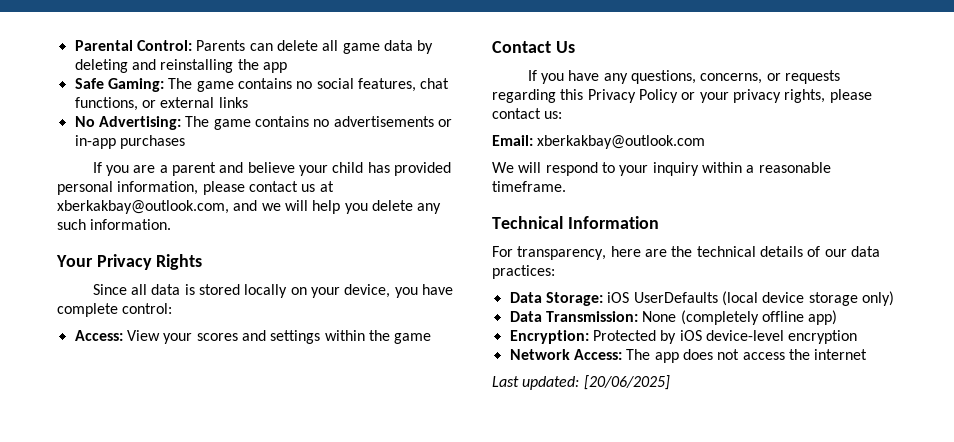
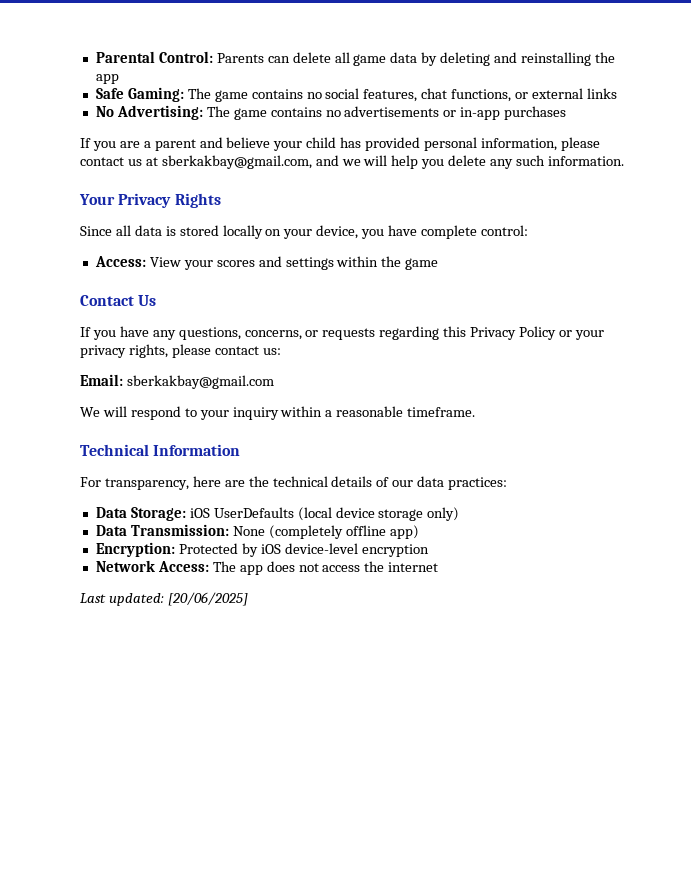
[57,200,229,214] xberkakbay@outlook.com, -> [161,155,312,169] sberkakbay@gmail.com,
[537,135,706,149] xberkakbay@outlook.com -> [126,375,274,389] sberkakbay@gmail.com

